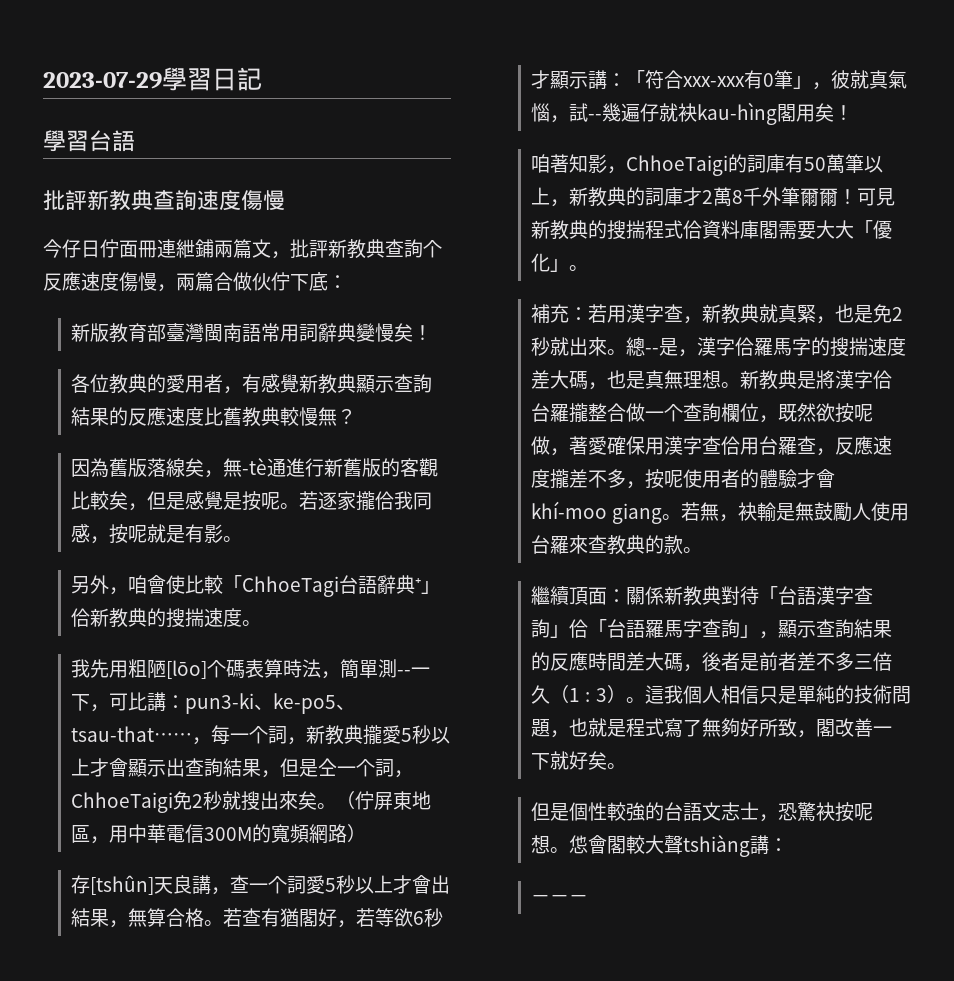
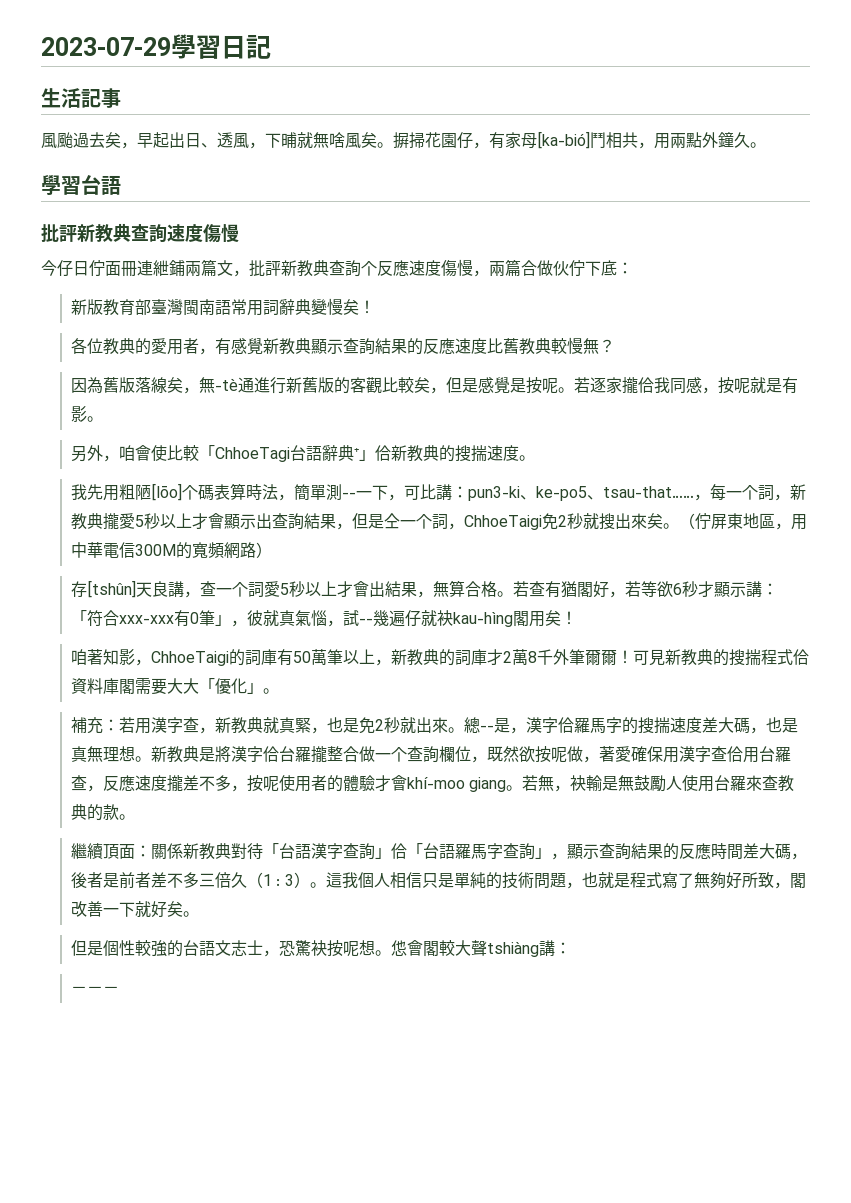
(262, 79) none -> [41,88,121,108] [41,131,766,149] // 生活記事 // 風颱過去矣，早起出日、透風，下晡就無啥風矣。摒掃花園仔，有家母[ka-bió]鬥相共，用兩點外鐘久。

